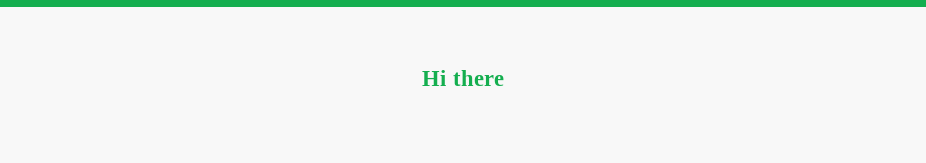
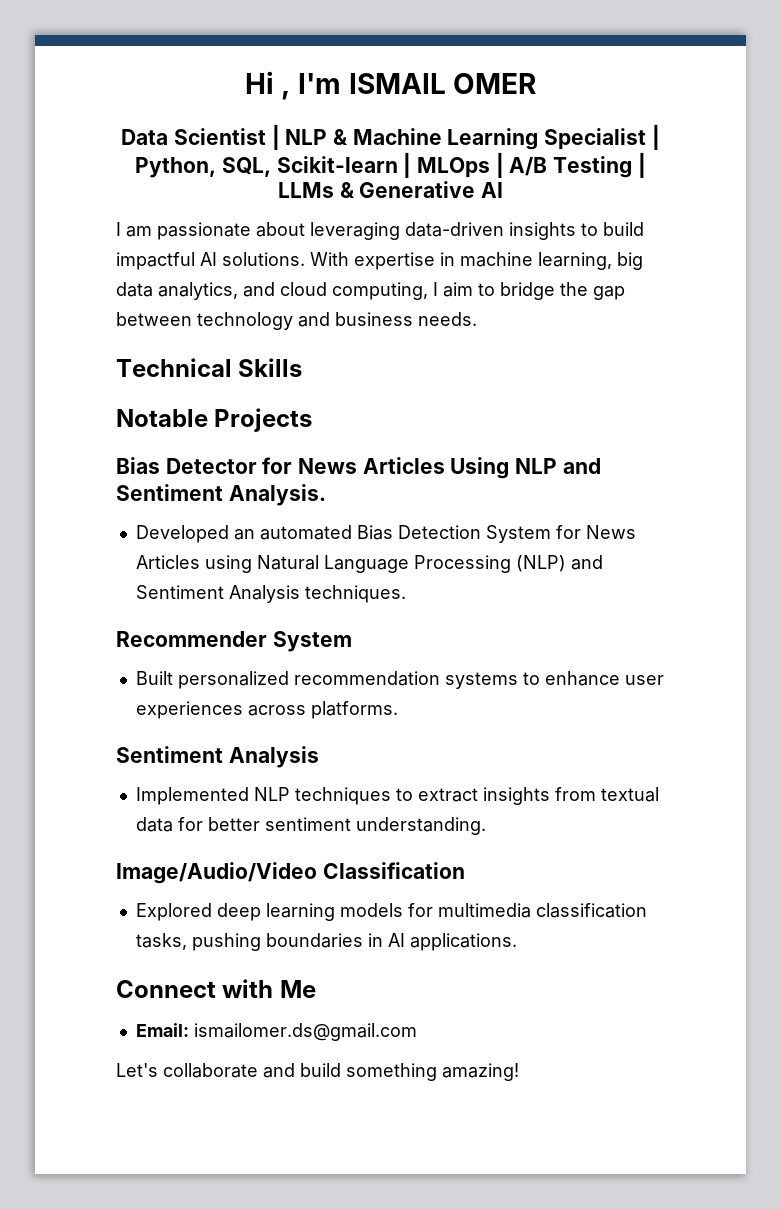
[452,70,504,86] there -> [281,73,537,100] [121,124,660,150] [135,152,646,178] [277,181,504,198] [116,222,644,240] [116,252,643,270] [116,282,625,300] [116,312,477,330] [116,358,303,377] [116,408,313,432] [116,457,601,479] [116,484,326,506] [135,525,636,543] [135,555,603,573] [135,585,406,603] [116,631,352,652] [135,671,664,689] [135,701,398,719] [116,746,319,768] [135,787,659,805] [135,817,486,835] [116,862,465,884] [135,903,647,921] [135,933,517,951] [116,979,316,998] [135,1023,417,1041] [116,1063,519,1081] , I'm ISMAIL OMER // Data Scientist | NLP & Machine Learning Specialist | Python, SQL, Scikit-learn | MLOps | A/B Testing | LLMs & Generative AI // I am passionate about leveraging data-driven insights to build impactful AI solutions. With expertise in machine learning, big data analytics, and cloud computing, I aim to bridge the gap between technology and business needs. // Technical Skills // Notable Projects // Bias Detector for News Articles Using NLP and Sentiment Analysis. // Developed an automated Bias Detection System for News Articles using Natural Language Processing (NLP) and Sentiment Analysis techniques. // Recommender System // Built personalized recommendation systems to enhance user experiences across platforms. // Sentiment Analysis // Implemented NLP techniques to extract insights from textual data for better sentiment understanding. // Image/Audio/Video Classification // Explored deep learning models for multimedia classification tasks, pushing boundaries in AI applications. // Connect with Me // Email: ismailomer.ds@gmail.com // Let's collaborate and build something amazing!

